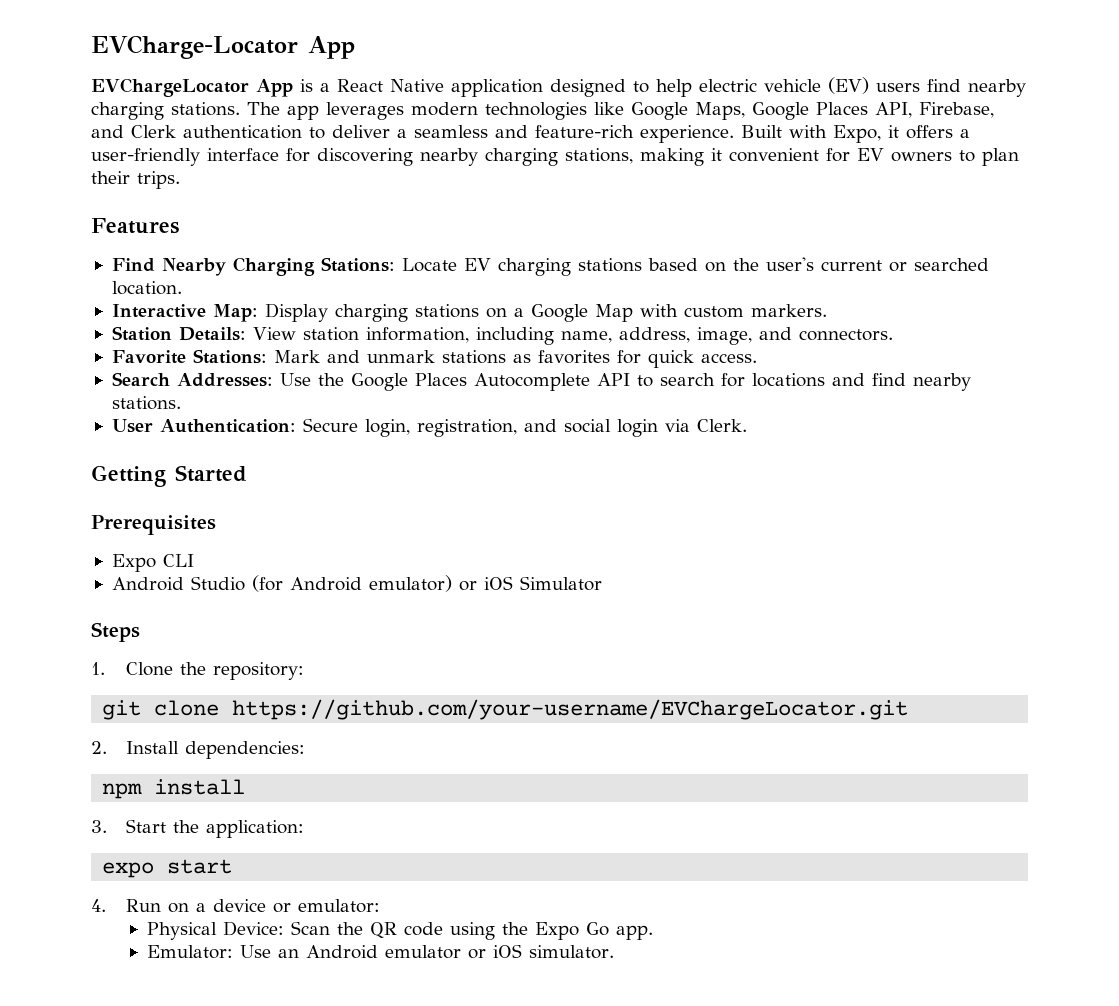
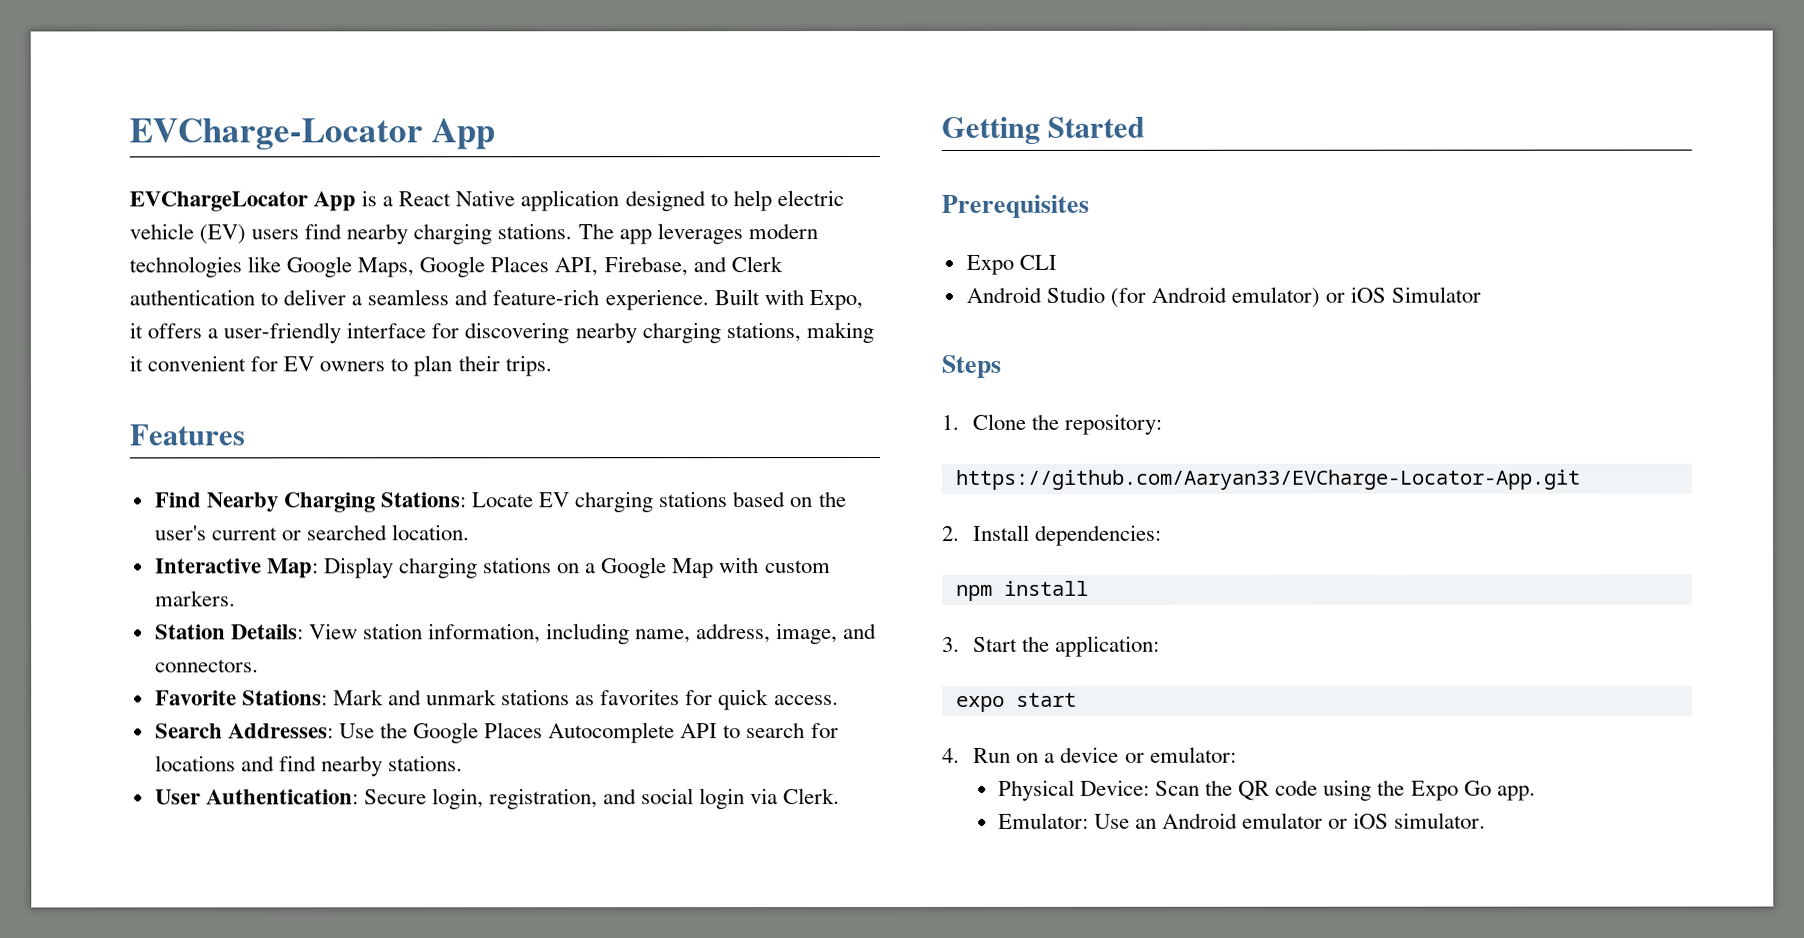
[102,699,909,720] git clone https://github.com/your-username/EVChargeLocator.git -> [955,469,1581,490] https://github.com/Aaryan33/EVCharge-Locator-App.git

